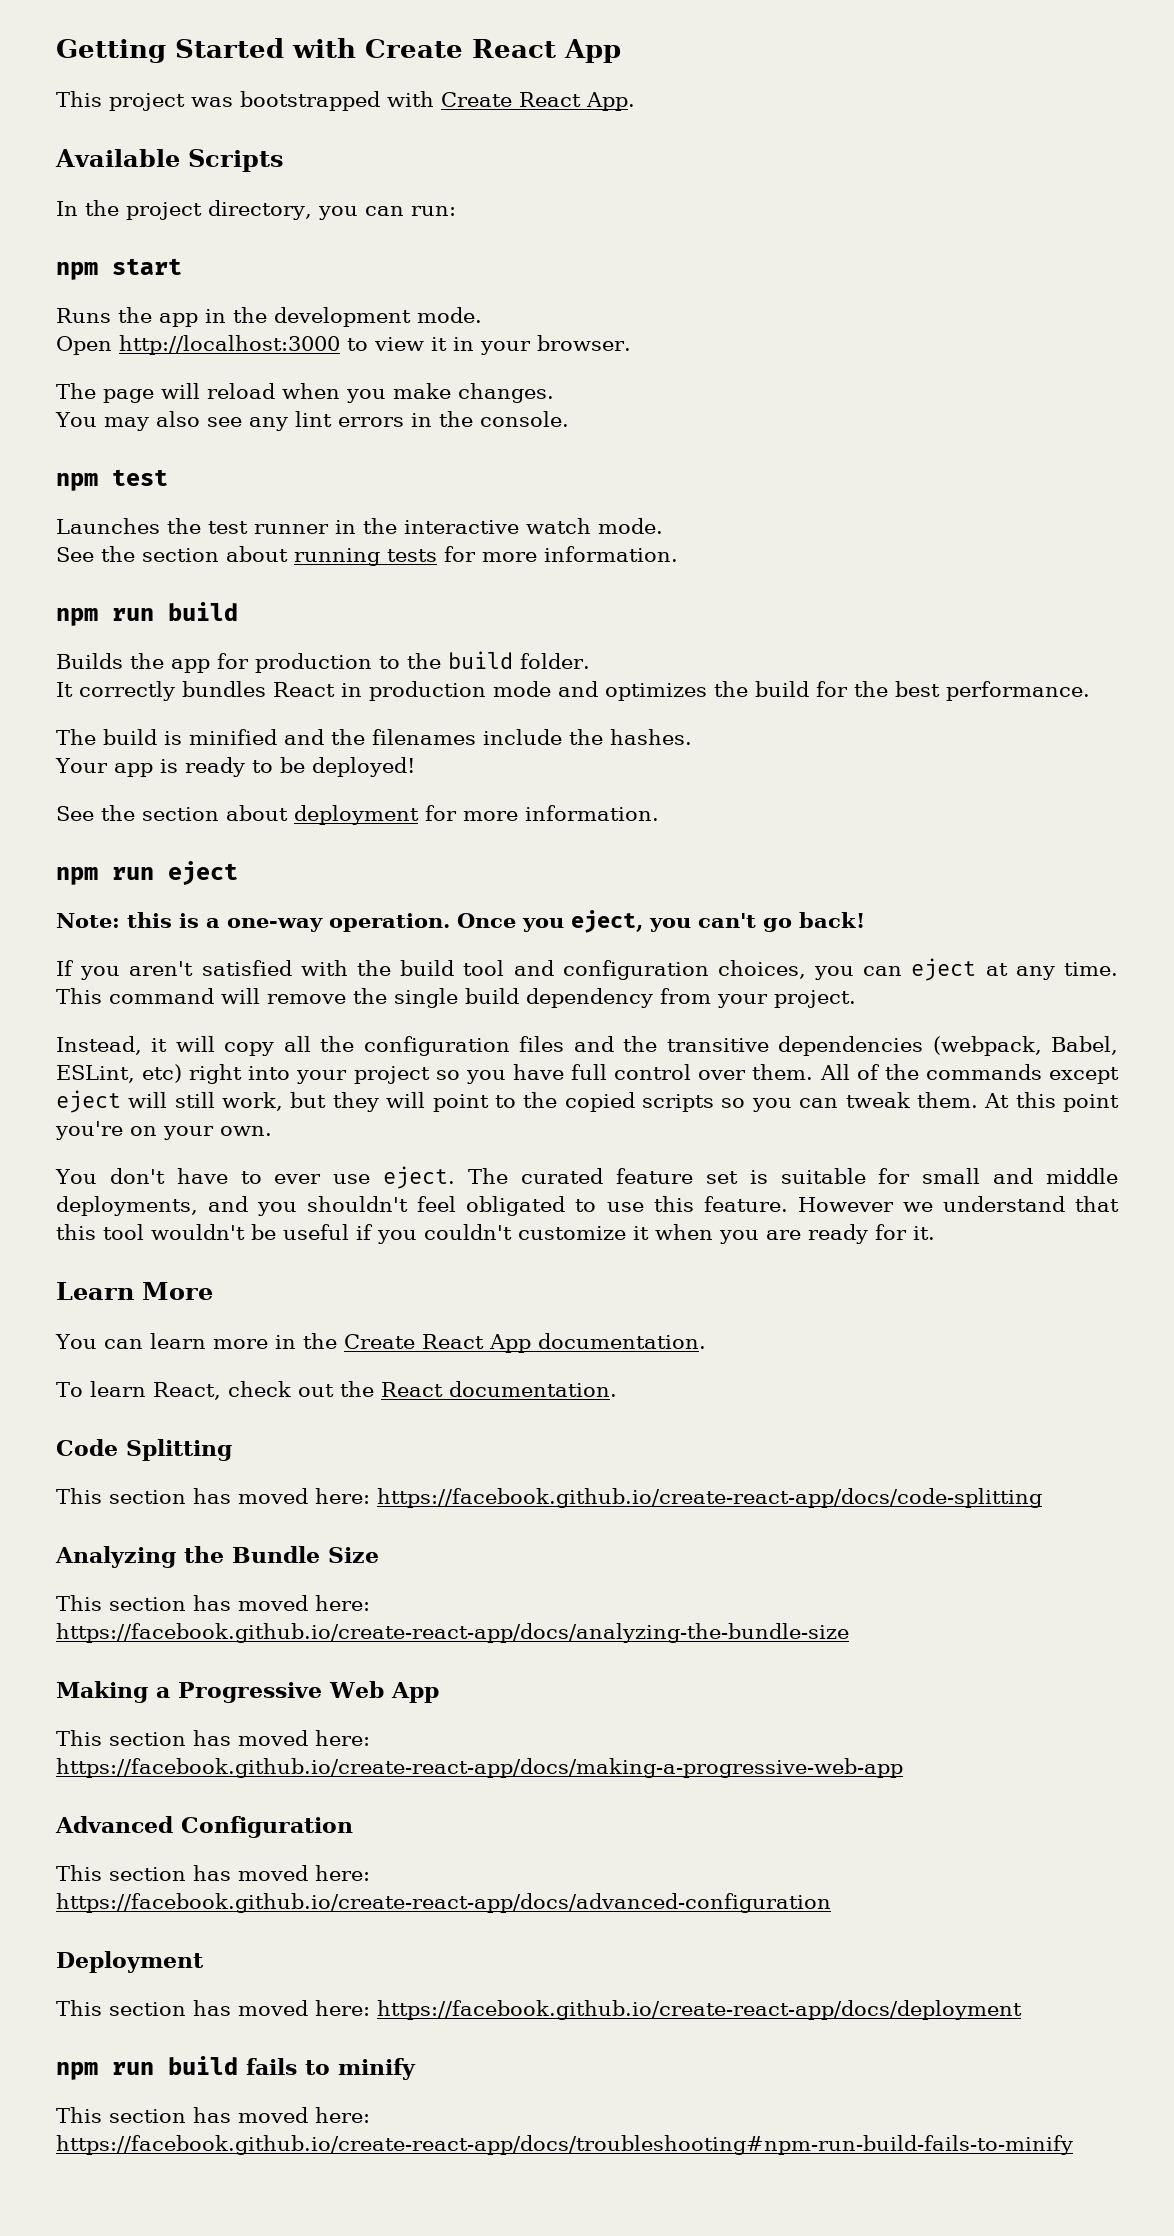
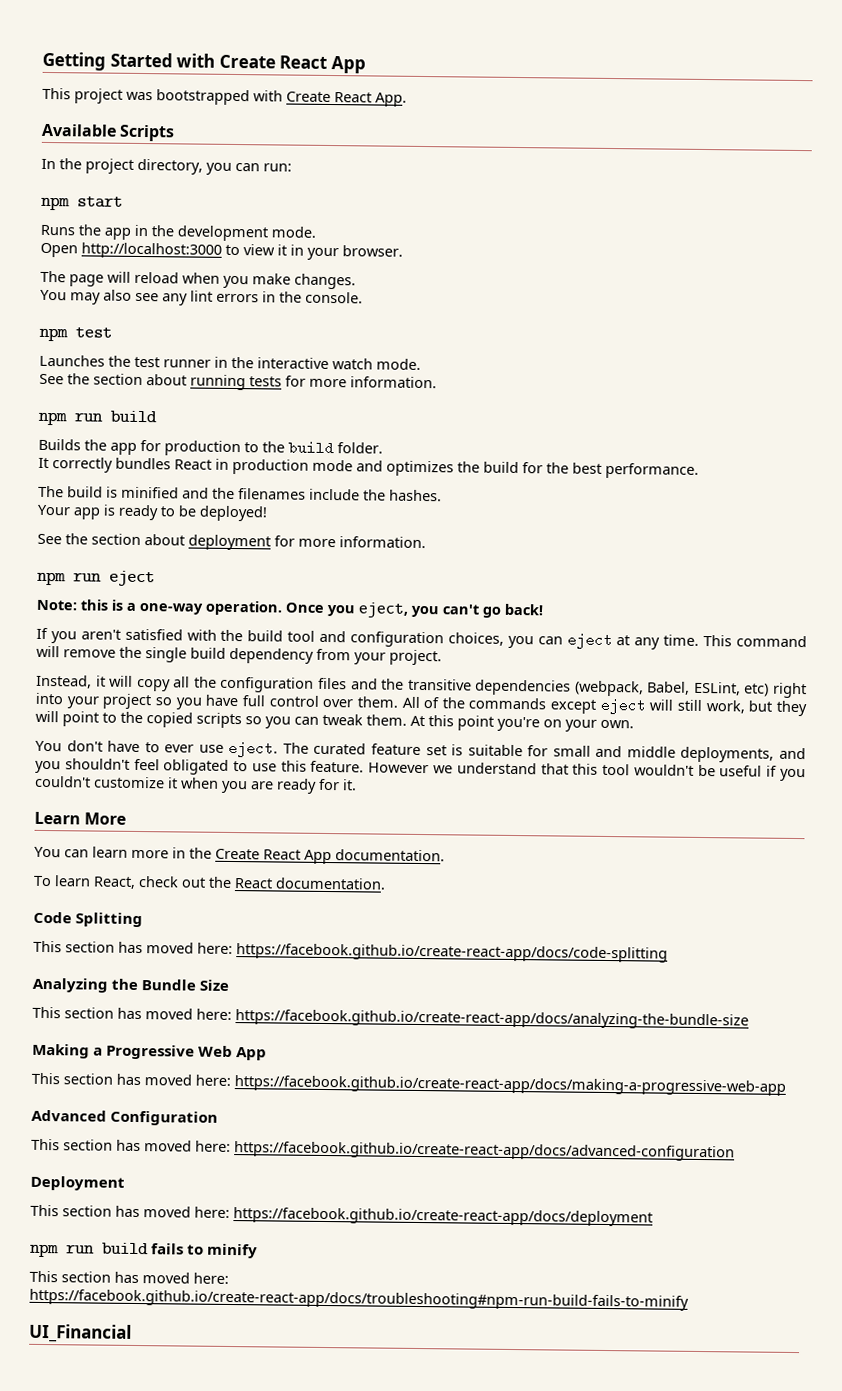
(1073, 2145) none -> [29,1323,132,1343] // UI_Financial

